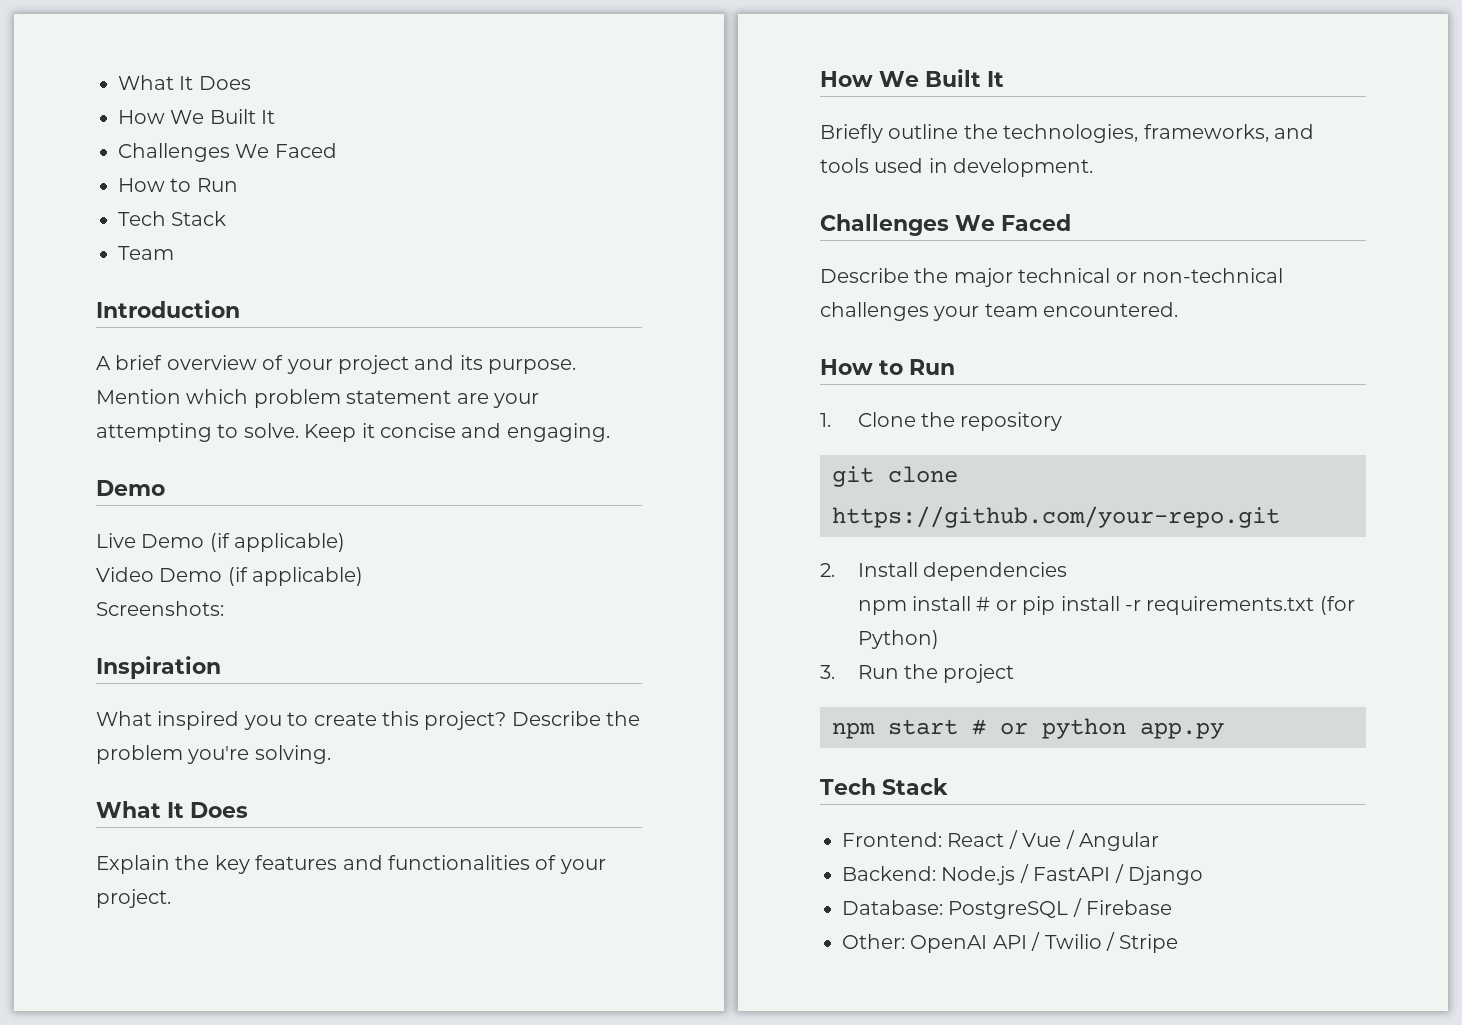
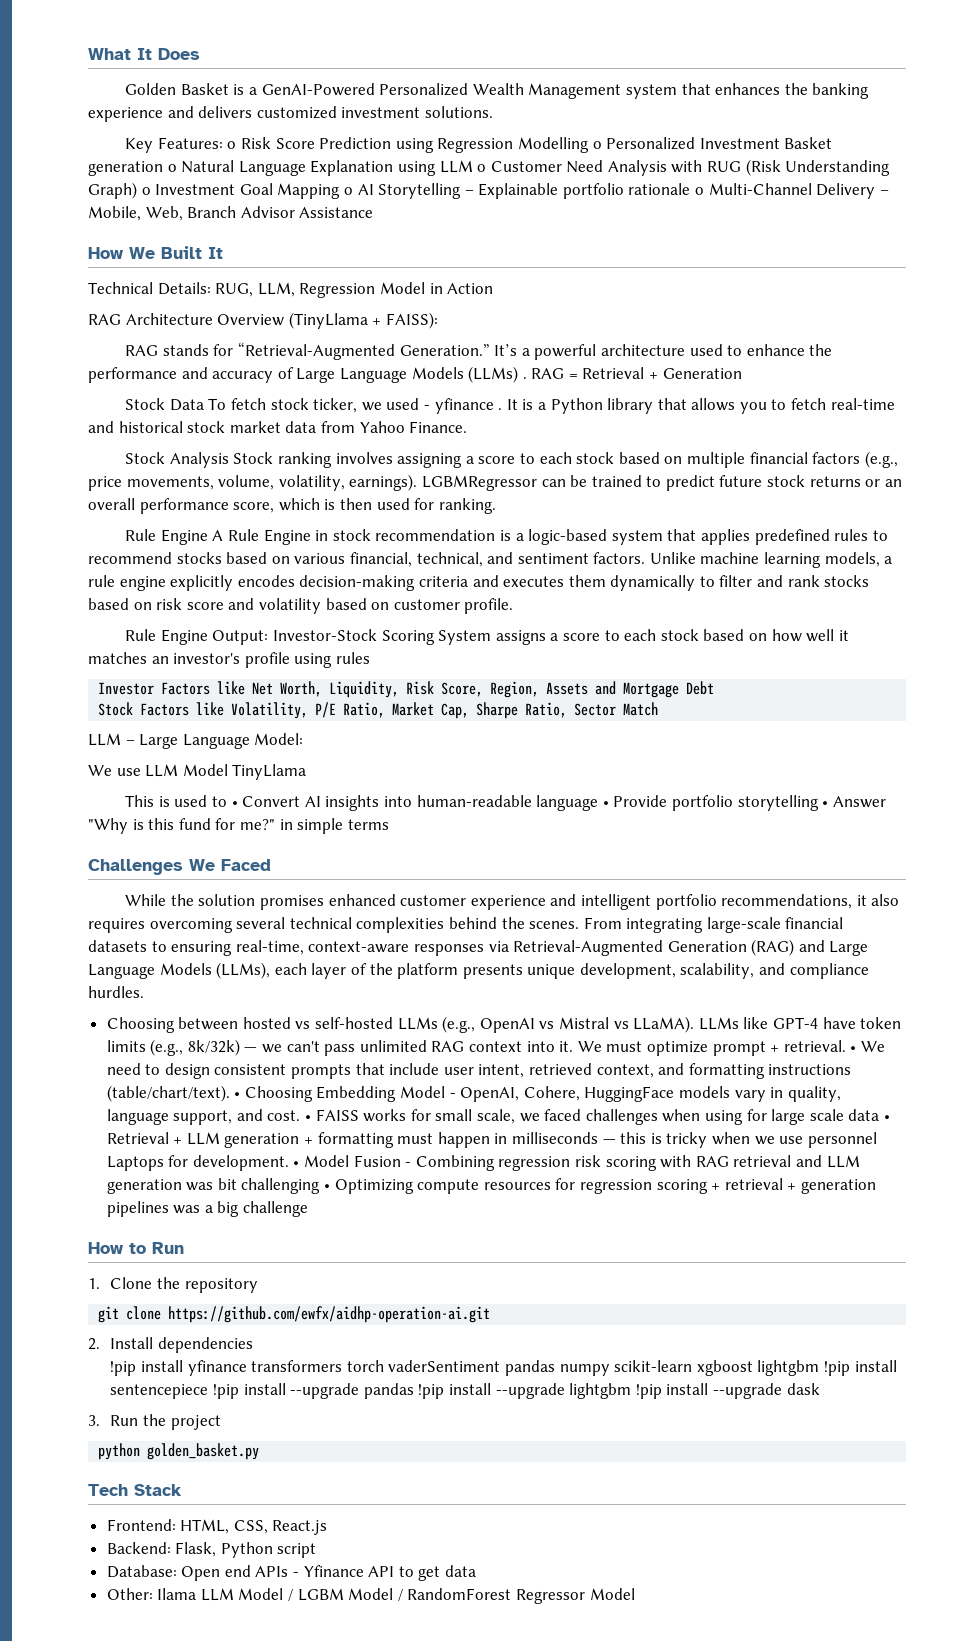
[118,75,251,90] [118,109,276,124] [118,143,337,162] [118,178,238,192] [118,211,227,226] [118,246,174,260] [96,300,240,318] [96,355,577,374] [96,389,539,408] [96,423,610,442] [96,480,165,496] [96,533,346,552] [96,567,364,586] [96,601,224,616] [96,656,221,679] [96,711,641,730] [96,745,331,764] [96,801,248,818] [96,855,606,874] [96,889,171,908] [820,69,1004,87] [820,124,1314,143] [820,158,1094,177] [820,214,1071,236] [820,268,1283,287] [820,302,1179,321] What It Does // How We Built It // Challenges We Faced // How to Run // Tech Stack // Team // Introduction // A brief overview of your project and its purpose. Mention which problem statement are your attempting to solve. Keep it concise and engaging. // Demo // Live Demo (if applicable) // Video Demo (if applicable) // Screenshots: // Inspiration // What inspired you to create this project? Describe the problem you're solving. // What It Does // Explain the key features and functionalities of your project. // How We Built It // Briefly outline the technologies, frameworks, and tools used in development. // Challenges We Faced // Describe the major technical or non-technical challenges your team encountered. -> [88,48,200,60] [125,83,870,99] [88,106,493,122] [125,137,833,153] [88,159,891,176] [88,182,889,199] [88,206,374,221] [88,246,223,259] [88,282,494,298] [88,312,438,329] [125,342,833,360] [88,366,742,383] [125,398,895,414] [88,421,468,433] [125,451,898,468] [88,474,902,491] [88,498,496,514] [125,529,888,545] [88,552,893,568] [88,575,870,591] [88,598,514,614] [125,629,849,645] [88,652,370,668] [98,681,715,698] [98,702,659,719] [88,733,304,749] [88,764,307,780] [125,795,886,811] [88,818,389,834] [88,859,271,875] [125,894,900,910] [88,917,844,933] [88,939,869,956] [88,962,869,979] [88,986,144,998] [106,1016,902,1033] [106,1039,885,1056] [106,1063,852,1079] [106,1085,841,1102] [106,1109,890,1125] [106,1132,877,1148] [106,1155,860,1171] [106,1178,876,1194] [106,1201,309,1217] What It Does // Golden Basket is a GenAI-Powered Personalized Wealth Management system that enhances the banking experience and delivers customized investment solutions. // Key Features: o Risk Score Prediction using Regression Modelling o Personalized Investment Basket generation o Natural Language Explanation using LLM o Customer Need Analysis with RUG (Risk Understanding Graph) o Investment Goal Mapping o AI Storytelling – Explainable portfolio rationale o Multi-Channel Delivery – Mobile, Web, Branch Advisor Assistance // How We Built It // Technical Details: RUG, LLM, Regression Model in Action // RAG Architecture Overview (TinyLlama + FAISS): // RAG stands for “Retrieval-Augmented Generation.” It’s a powerful architecture used to enhance the performance and accuracy of Large Language Models (LLMs) . RAG = Retrieval + Generation // Stock Data To fetch stock ticker, we used - yfinance . It is a Python library that allows you to fetch real-time and historical stock market data from Yahoo Finance. // Stock Analysis Stock ranking involves assigning a score to each stock based on multiple financial factors (e.g., price movements, volume, volatility, earnings). LGBMRegressor can be trained to predict future stock returns or an overall performance score, which is then used for ranking. // Rule Engine A Rule Engine in stock recommendation is a logic-based system that applies predefined rules to recommend stocks based on various financial, technical, and sentiment factors. Unlike machine learning models, a rule engine explicitly encodes decision-making criteria and executes them dynamically to filter and rank stocks based on risk score and volatility based on customer profile. // Rule Engine Output: Investor-Stock Scoring System assigns a score to each stock based on how well it matches an investor's profile using rules // Investor Factors like Net Worth, Liquidity, Risk Score, Region, Assets and Mortgage Debt // Stock Factors like Volatility, P/E Ratio, Market Cap, Sharpe Ratio, Sector Match // LLM – Large Language Model: // We use LLM Model TinyLlama // This is used to • Convert AI insights into human-readable language • Provide portfolio storytelling • Answer "Why is this fund for me?" in simple terms // Challenges We Faced // While the solution promises enhanced customer experience and intelligent portfolio recommendations, it also requires overcoming several technical complexities behind the scenes. From integrating large-scale financial datasets to ensuring real-time, context-aware responses via Retrieval-Augmented Generation (RAG) and Large Language Models (LLMs), each layer of the platform presents unique development, scalability, and compliance hurdles. // Choosing between hosted vs self-hosted LLMs (e.g., OpenAI vs Mistral vs LLaMA). LLMs like GPT-4 have token limits (e.g., 8k/32k) — we can't pass unlimited RAG context into it. We must optimize prompt + retrieval. • We need to design consistent prompts that include user intent, retrieved context, and formatting instructions (table/chart/text). • Choosing Embedding Model - OpenAI, Cohere, HuggingFace models vary in quality, language support, and cost. • FAISS works for small scale, we faced challenges when using for large scale data • Retrieval + LLM generation + formatting must happen in milliseconds — this is tricky when we use personnel Laptops for development. • Model Fusion - Combining regression risk scoring with RAG retrieval and LLM generation was bit challenging • Optimizing compute resources for regression scoring + retrieval + generation pipelines was a big challenge
[832,506,1280,528] https://github.com/your-repo.git -> [168,1306,491,1323] https://github.com/ewfx/aidhp-operation-ai.git
[857,596,1355,615] [857,630,939,649] [820,664,1015,683] [832,718,1224,739] [820,778,948,795] [842,830,1159,851] [842,864,1203,885] [842,898,1173,919] [842,932,1179,953] npm install # or pip install -r requirements.txt (for Python) // 3. Run the project // npm start # or python app.py // Tech Stack // Frontend: React / Vue / Angular // Backend: Node.js / FastAPI / Django // Database: PostgreSQL / Firebase // Other: OpenAI API / Twilio / Stripe -> [110,1360,897,1376] [110,1383,820,1399] [88,1414,221,1430] [98,1443,260,1460] [88,1484,182,1496] [106,1519,328,1535] [106,1542,317,1558] [106,1565,477,1581] [106,1588,635,1604] !pip install yfinance transformers torch vaderSentiment pandas numpy scikit-learn xgboost lightgbm !pip install sentencepiece !pip install --upgrade pandas !pip install --upgrade lightgbm !pip install --upgrade dask // 3. Run the project // python golden_basket.py // Tech Stack // Frontend: HTML, CSS, React.js // Backend: Flask, Python script // Database: Open end APIs - Yfinance API to get data // Other: Ilama LLM Model / LGBM Model / RandomForest Regressor Model

